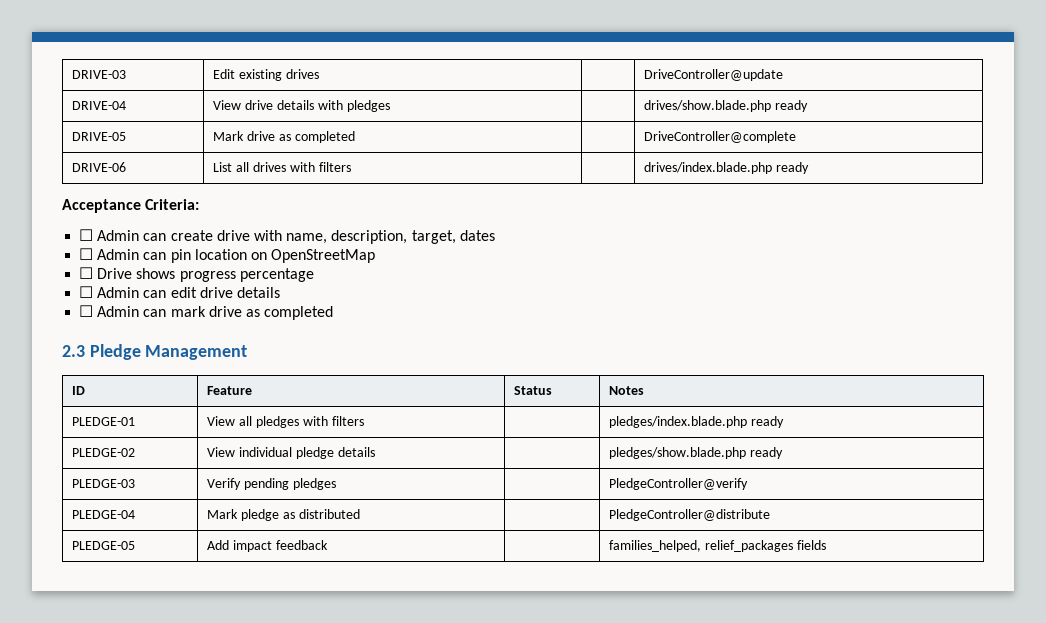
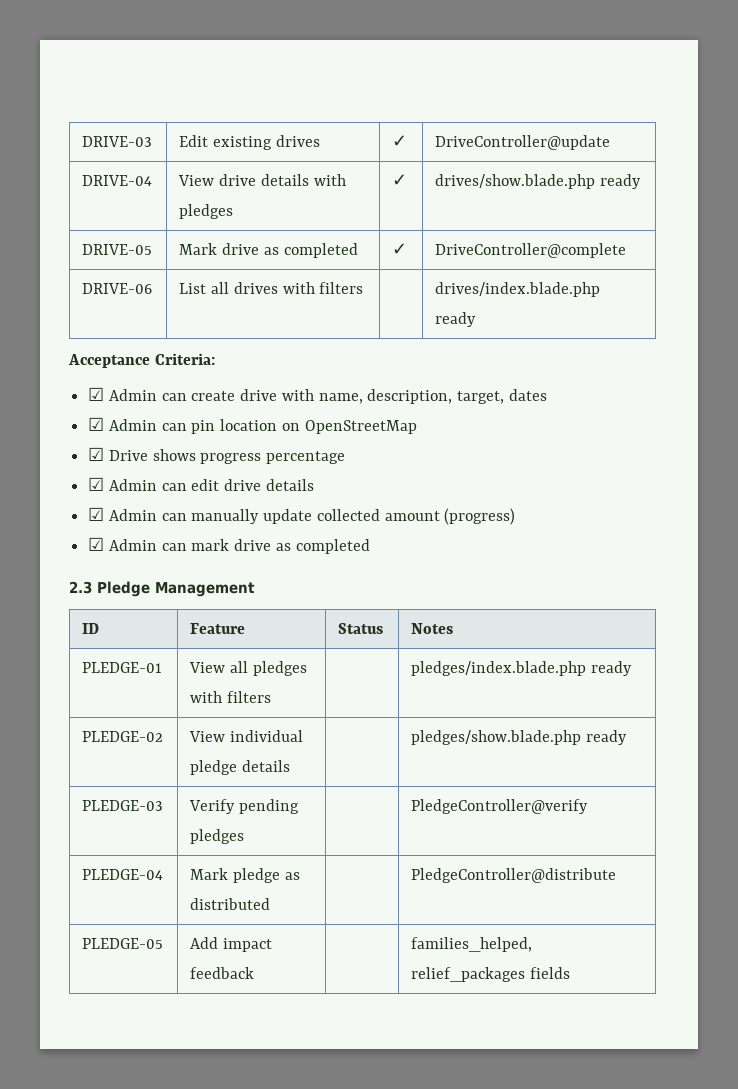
(319, 74) none -> [392,135,408,147] ✓
(390, 106) none -> [392,174,408,186] ✓
(355, 137) none -> [392,243,408,255] ✓
[79,229,94,241] ☐ -> [88,387,105,401] ☑
[79,248,94,260] ☐ -> [88,417,105,431] ☑
[79,267,94,279] ☐ -> [88,447,105,461] ☑
[79,286,94,298] ☐ -> [88,477,105,491] ☑
[79,305,94,317] ☐ -> [88,507,516,525] [88,537,105,551] ☑ Admin can manually update collected amount (progress) // ☑

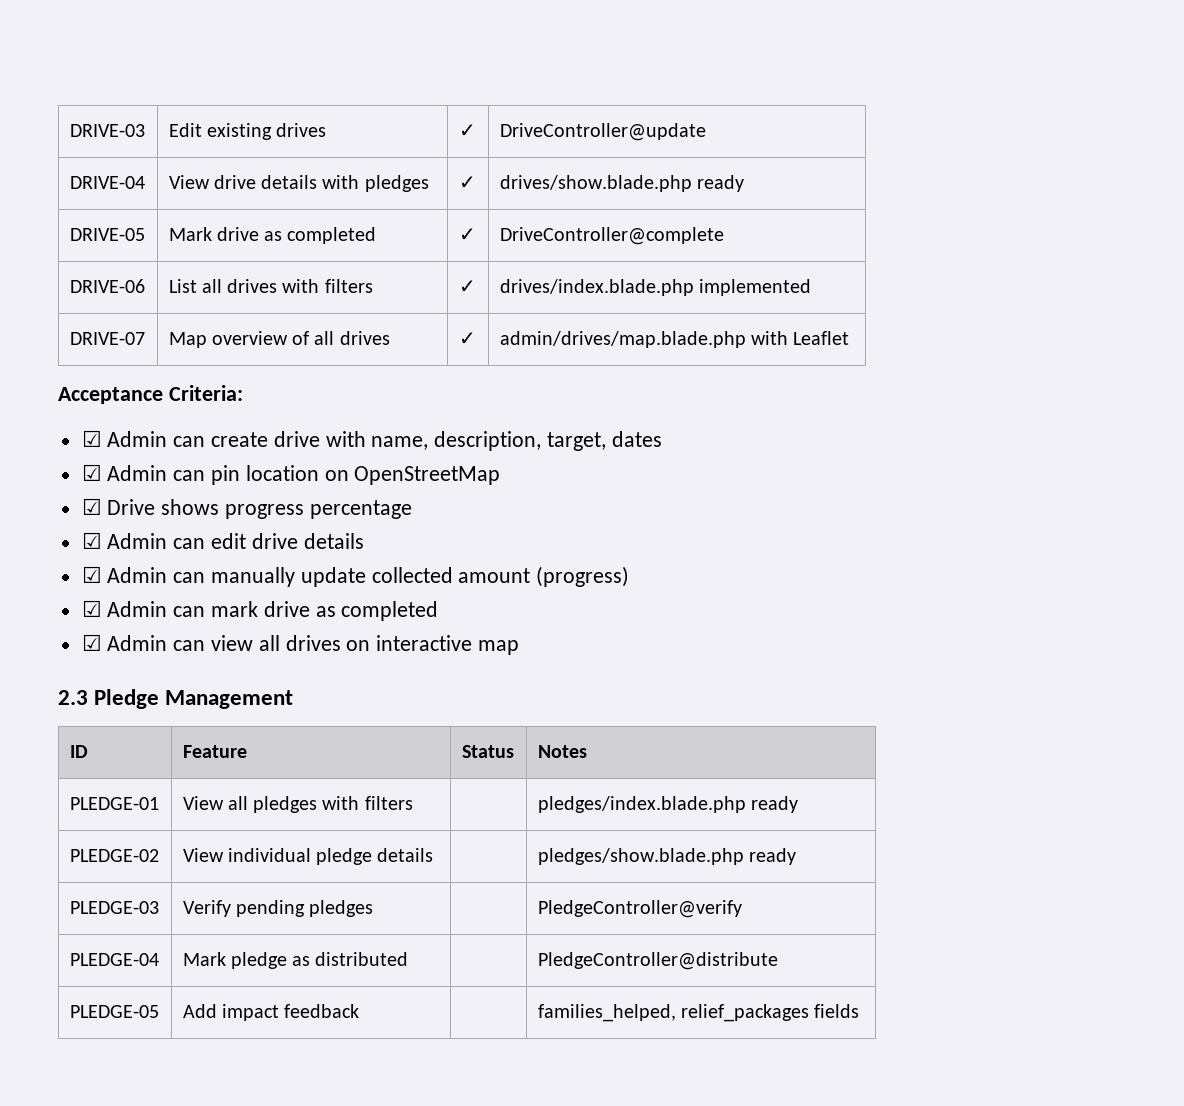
(364, 288) none -> [458,280,476,293] ✓
[435,312,477,327] ready -> [698,279,811,296] [69,332,145,345] [168,331,390,348] [458,332,476,345] [499,331,850,348] implemented // DRIVE-07 | Map overview of all drives | ✓ | admin/drives/map.blade.php with Leaflet
(370, 546) none -> [81,634,520,655] // ☑ Admin can view all drives on interactive map

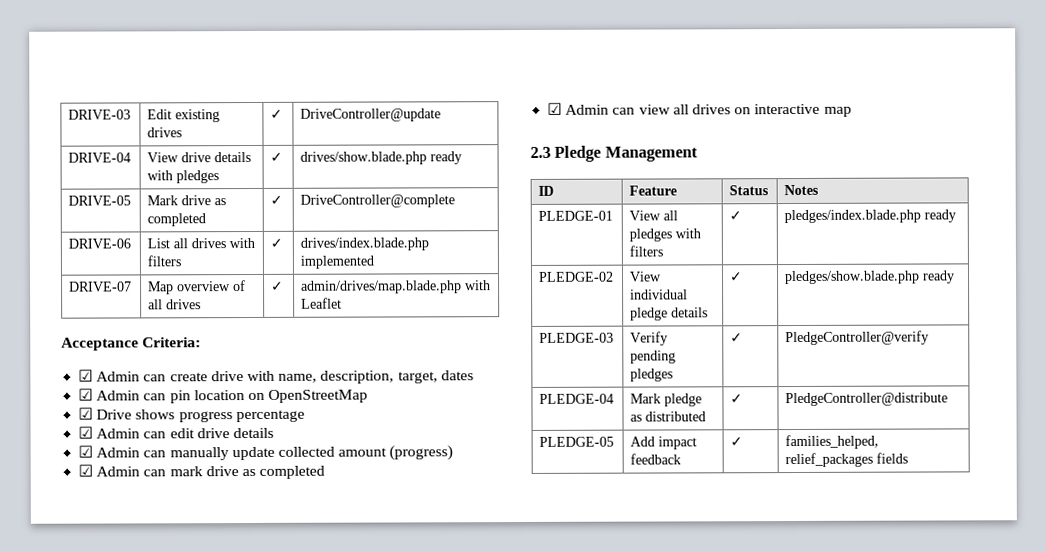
(413, 803) none -> [729,211,743,221] ✓
(434, 855) none -> [729,272,744,282] ✓
(374, 908) none -> [730,333,744,343] ✓
(409, 959) none -> [730,394,744,404] ✓
(360, 1011) none -> [730,437,744,447] ✓

